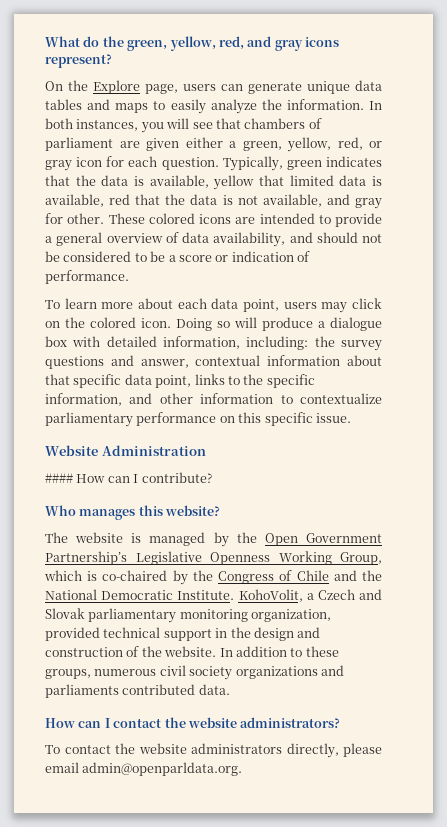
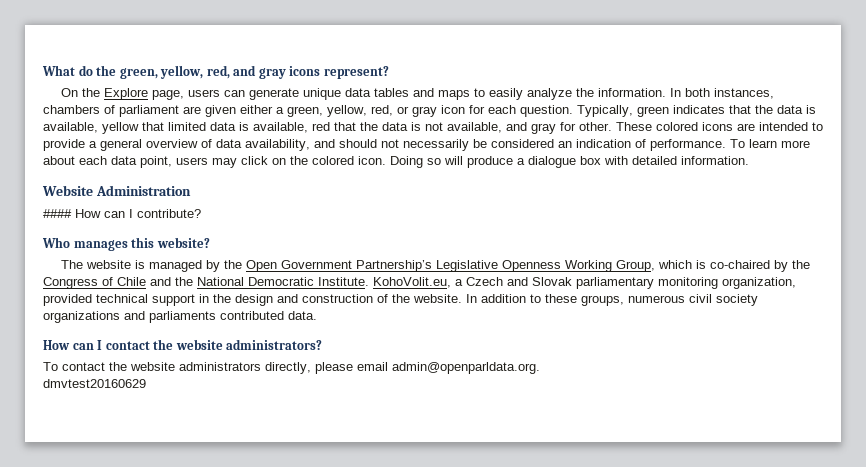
[140,118,241,133] you will see that -> (774, 93) none
(382, 238) none -> [403,139,469,151] necessarily
[134,251,229,262] to be a score or -> [558,141,572,148] an
(129, 277) // -> (726, 145) none
[163,336,382,351] [45,355,383,369] [45,374,315,388] [45,393,382,406] [45,412,351,427] information, including: the survey questions and answer, contextual information about that specific data point, links to the specific information, and other information to contextualize parliamentary performance on this specific issue. -> [681,156,749,165] information.
[238,589,303,602] KohoVolit, -> [373,277,451,288] KohoVolit.eu,
(243, 769) none -> [43,379,146,388] // dmvtest20160629

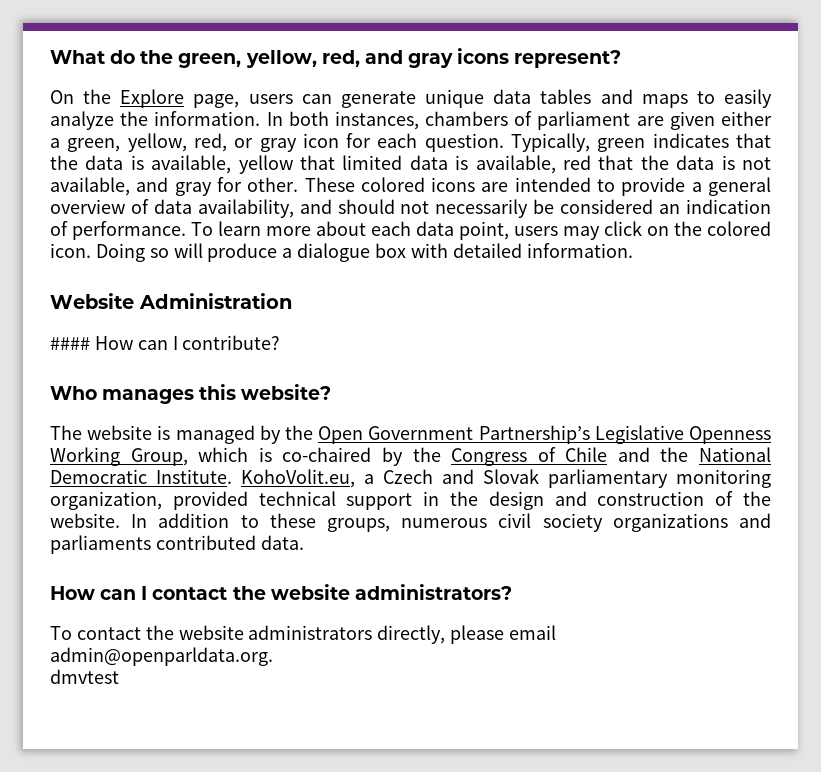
[43,379,146,388] dmvtest20160629 -> [50,669,119,684] dmvtest

